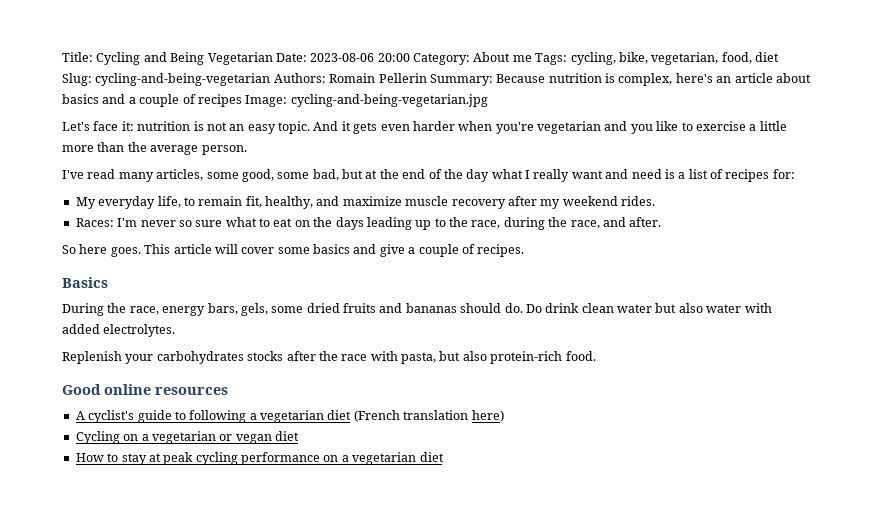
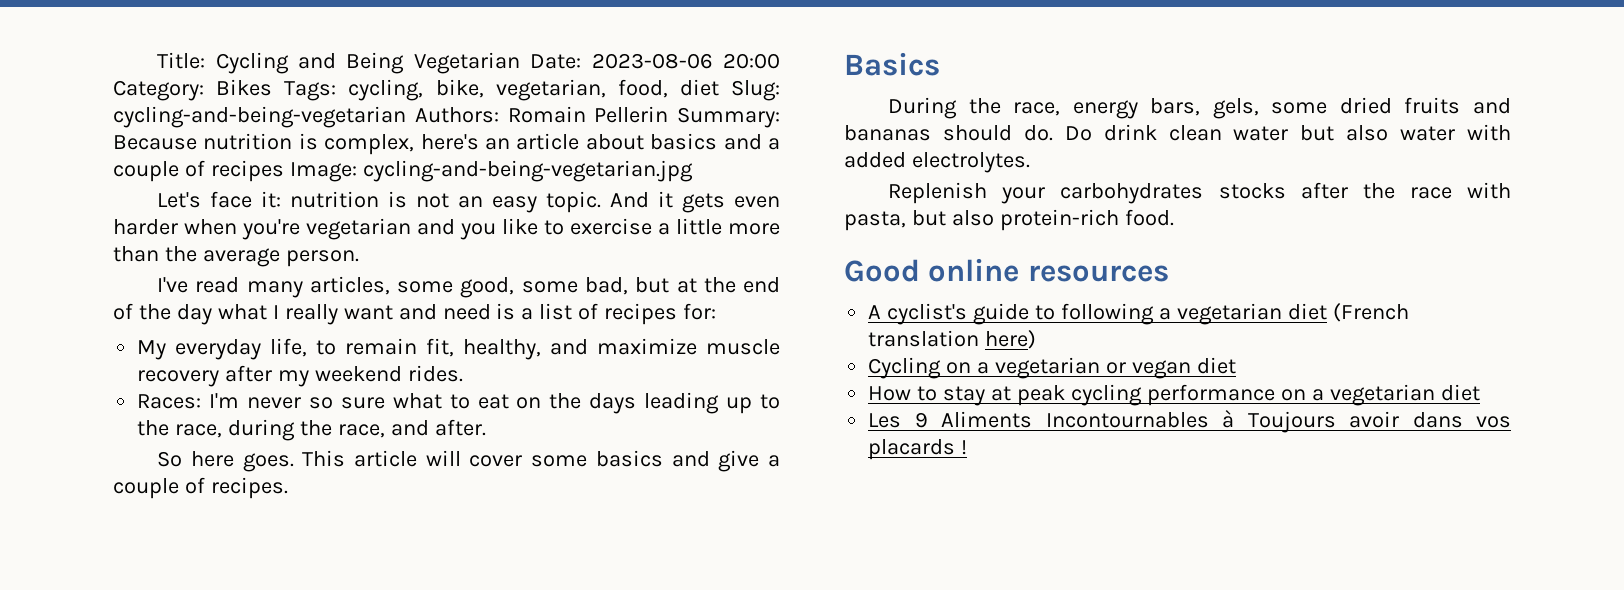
[473,52,532,62] About me -> [216,79,273,96] Bikes
(444, 457) none -> [868,410,1511,433] [868,439,968,460] // Les 9 Aliments Incontournables à Toujours avoir dans vos placards !

